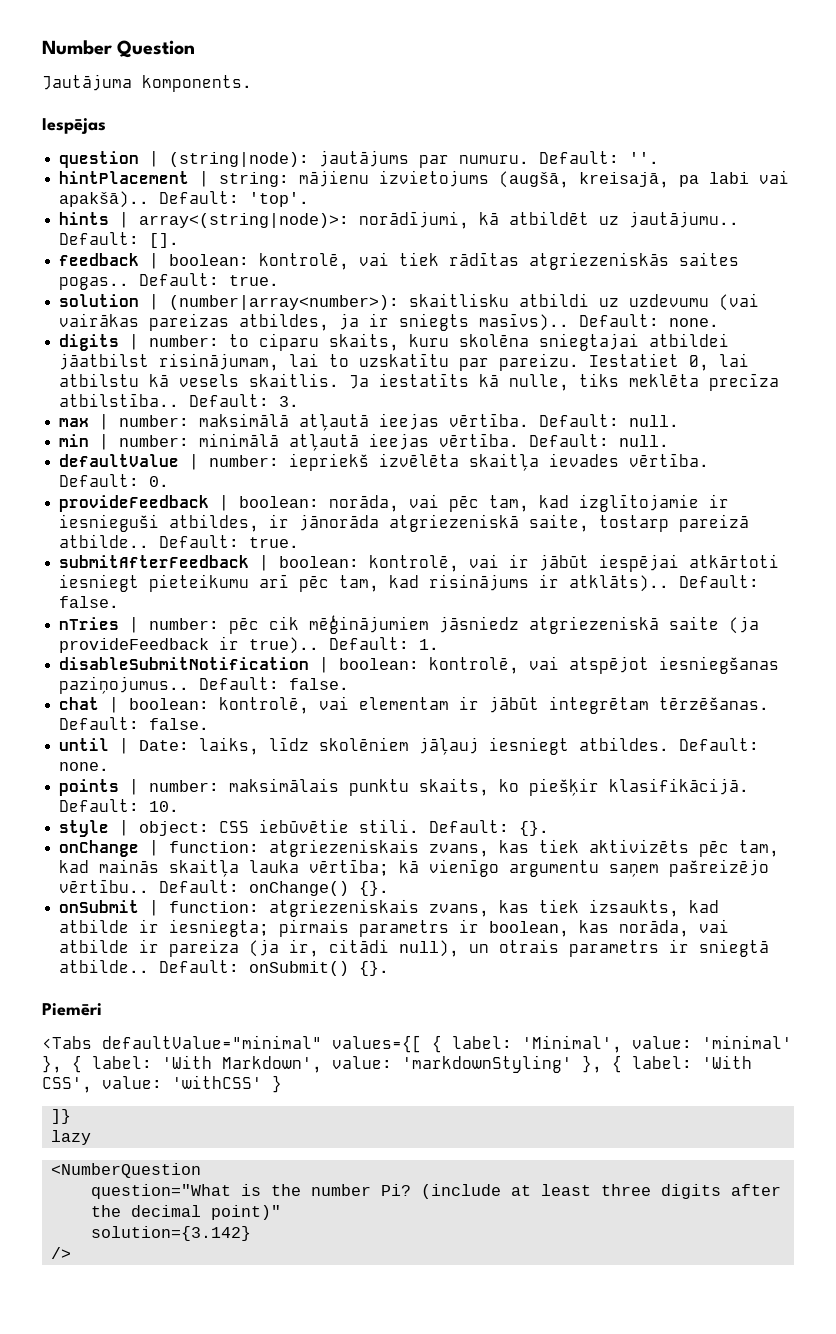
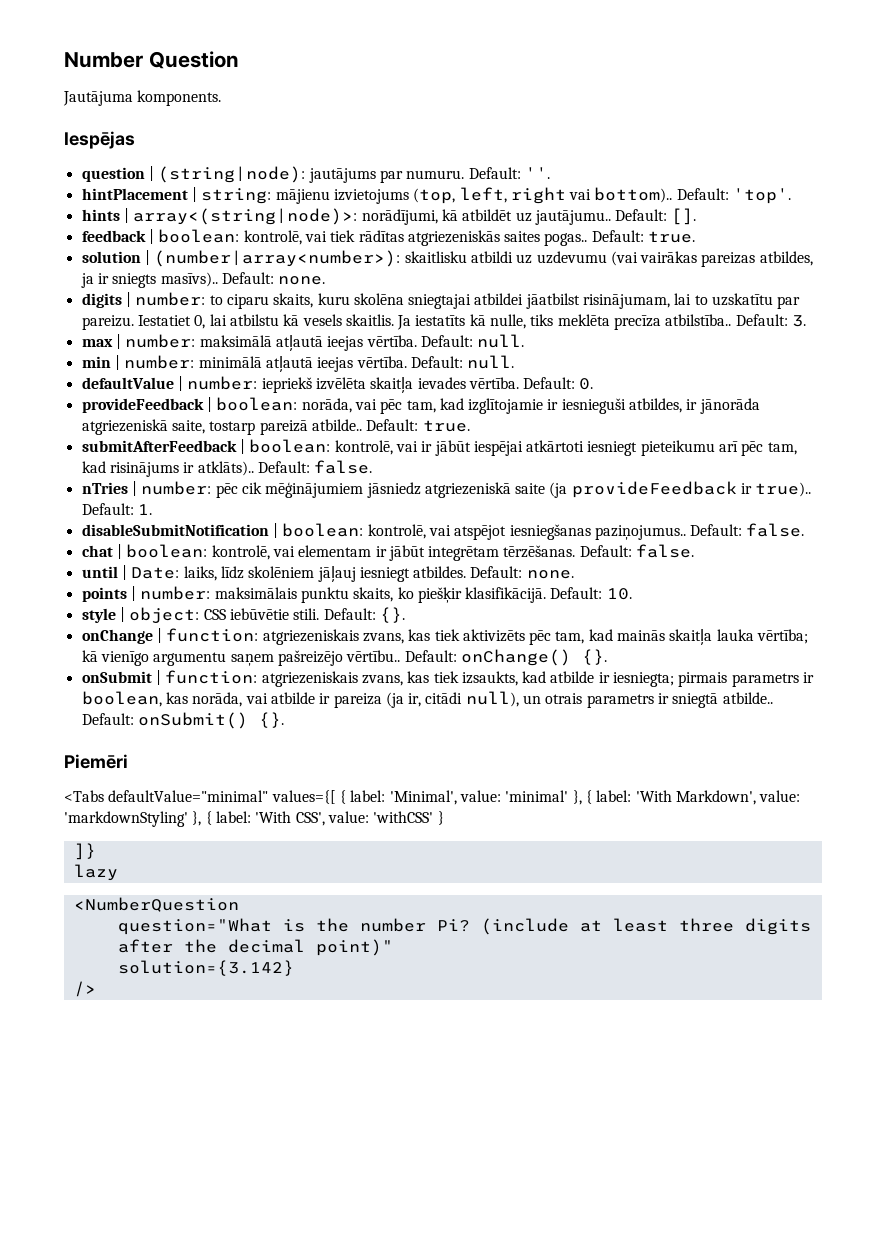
[499,170,790,188] [59,191,150,208] (augšā, kreisajā, pa labi vai apakšā).. -> [413,187,673,204] (top, left, right vai bottom)..

